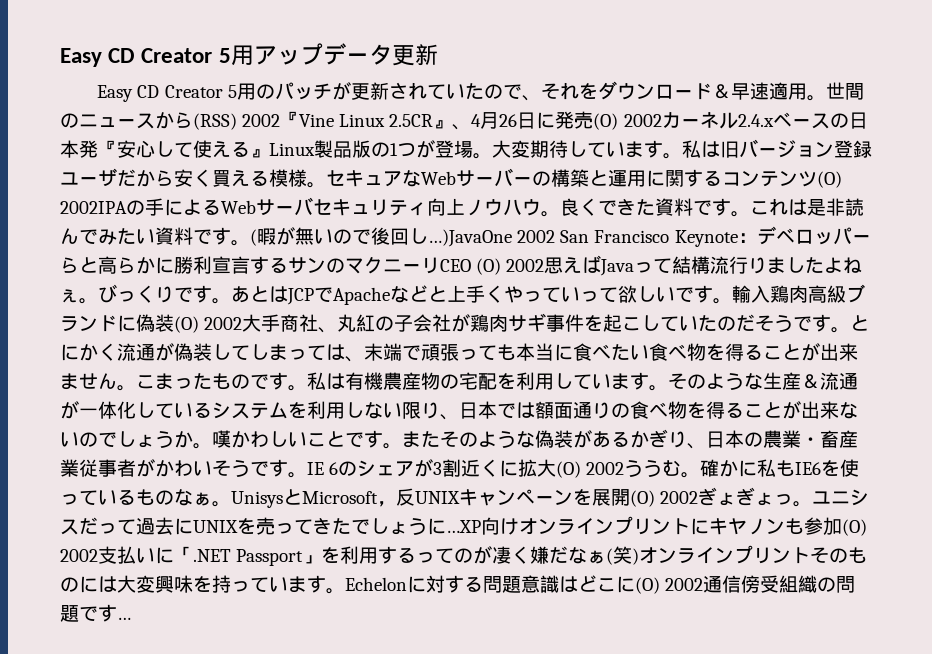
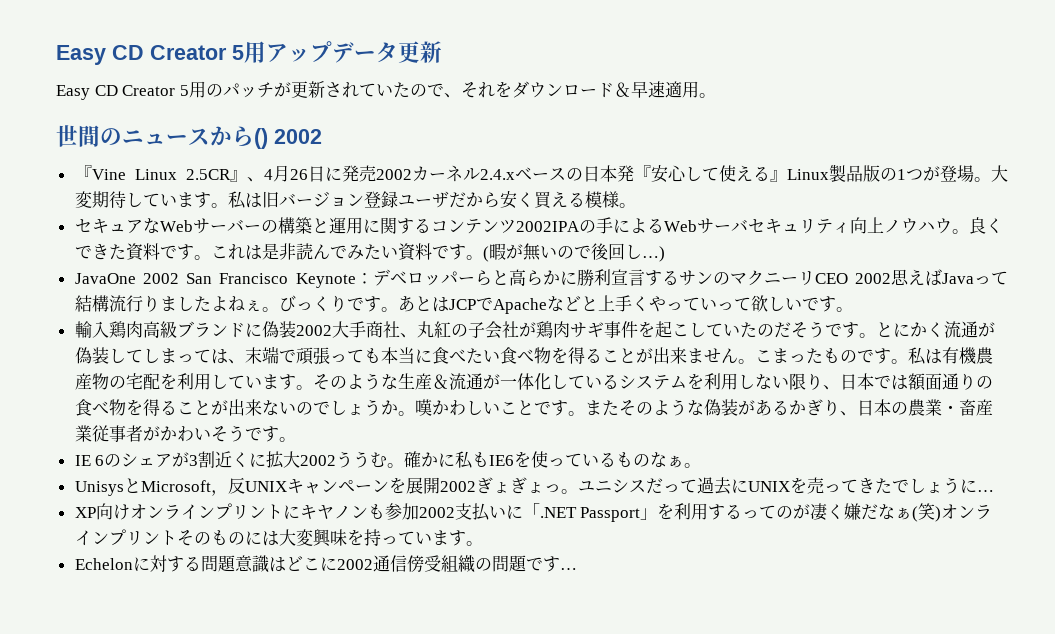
(826, 98) none -> (716, 95) //
[193,113,281,130] (RSS) 2002 -> [254,128,322,149] () 2002 //
[593,113,619,130] (O) -> (376, 173) none
(326, 185) none -> (636, 205) //
[817,171,842,188] (O) -> (516, 226) none
[428,229,512,247] …)JavaOne -> [641,246,665,262] [74,273,136,284] …) // JavaOne
[476,258,502,275] (O) -> (848, 278) none
(732, 301) none -> (853, 309) //
[174,316,199,333] (O) -> (296, 329) none
(307, 475) none -> (296, 439) //
[556,461,582,478] (O) -> (301, 459) none
(231, 504) none -> (702, 465) //
[630,490,655,507] (O) -> (440, 485) none
[446,520,481,533] …XP -> [976,490,994,492] [74,507,96,518] … // XP
[842,519,867,536] (O) -> (419, 511) none
(345, 591) none -> (483, 543) //
[635,577,660,594] (O) -> (337, 564) none

